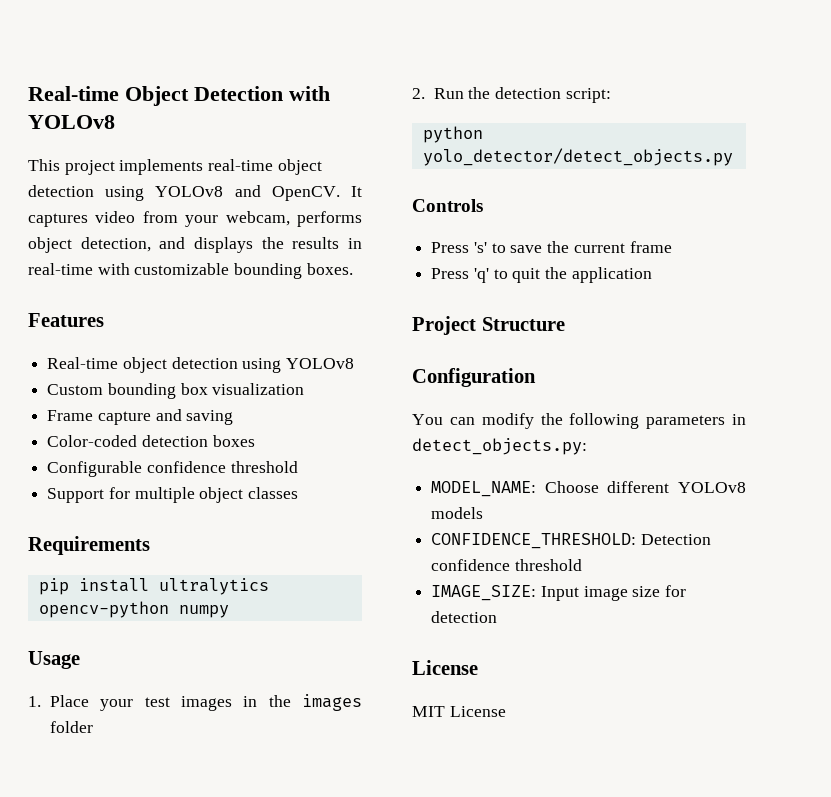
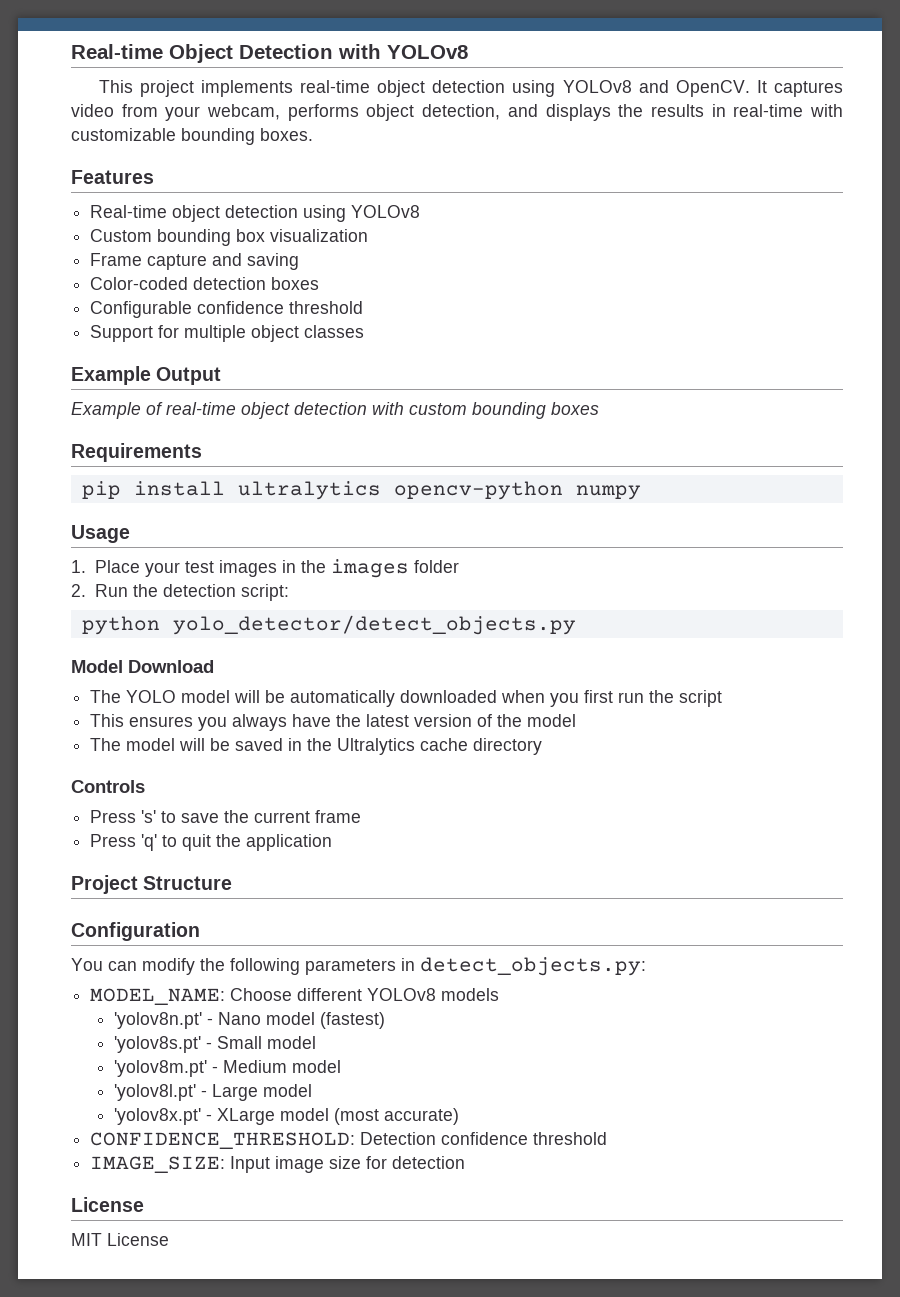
(299, 493) none -> [71,366,222,385] [71,402,599,419] // Example Output // Example of real-time object detection with custom bounding boxes
(733, 157) none -> [71,660,214,673] [90,690,723,707] [90,714,577,731] [90,738,543,755] // Model Download // The YOLO model will be automatically downloaded when you first run the script // This ensures you always have the latest version of the model // The model will be saved in the Ultralytics cache directory
(484, 513) none -> [113,1012,385,1029] [113,1036,316,1053] [113,1060,341,1077] [113,1084,312,1101] [113,1108,459,1125] // 'yolov8n.pt' - Nano model (fastest) // 'yolov8s.pt' - Small model // 'yolov8m.pt' - Medium model // 'yolov8l.pt' - Large model // 'yolov8x.pt' - XLarge model (most accurate)

